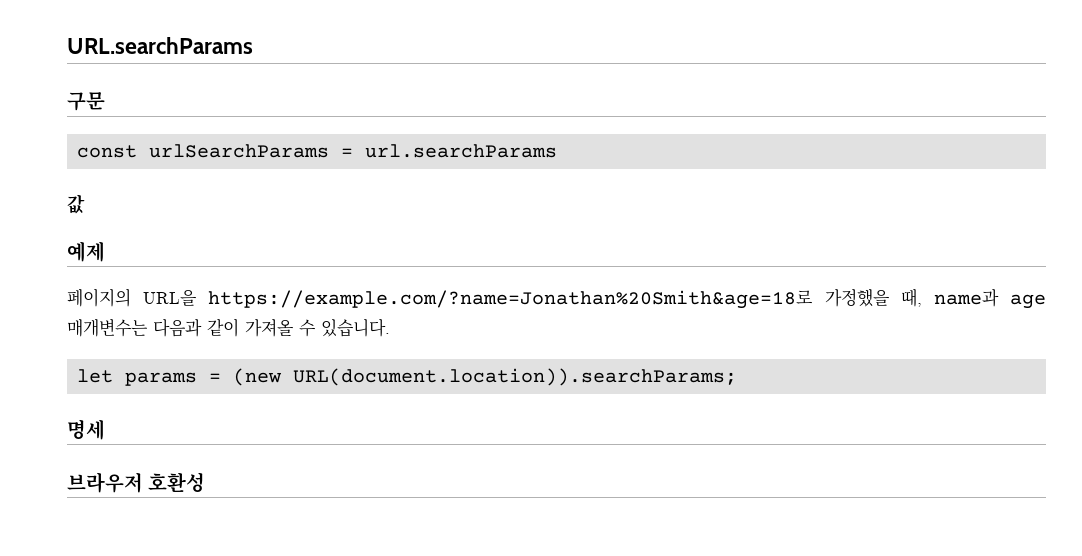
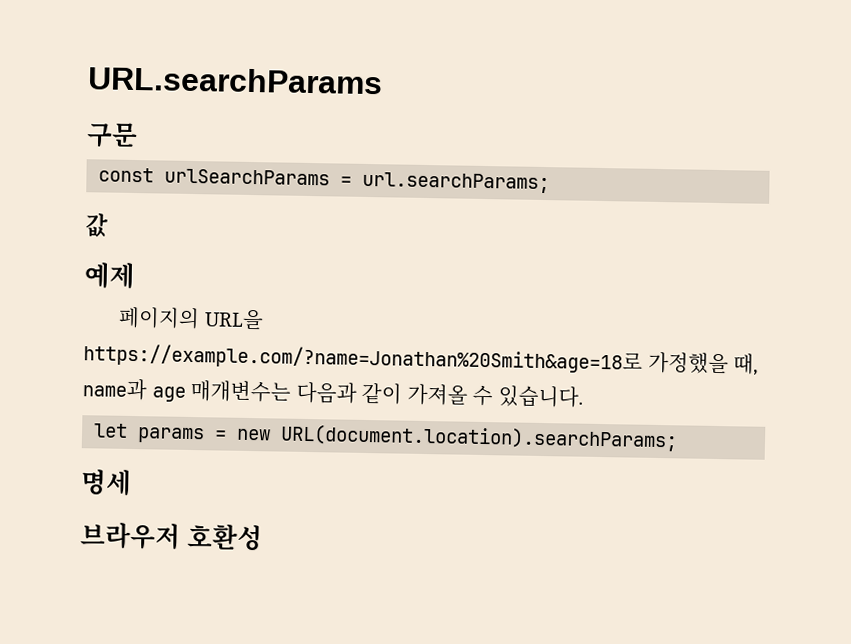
[365,144,558,158] url.searchParams -> [362,171,551,194] url.searchParams;
[233,368,738,386] (new URL(document.location)).searchParams; -> [236,424,679,452] new URL(document.location).searchParams;

